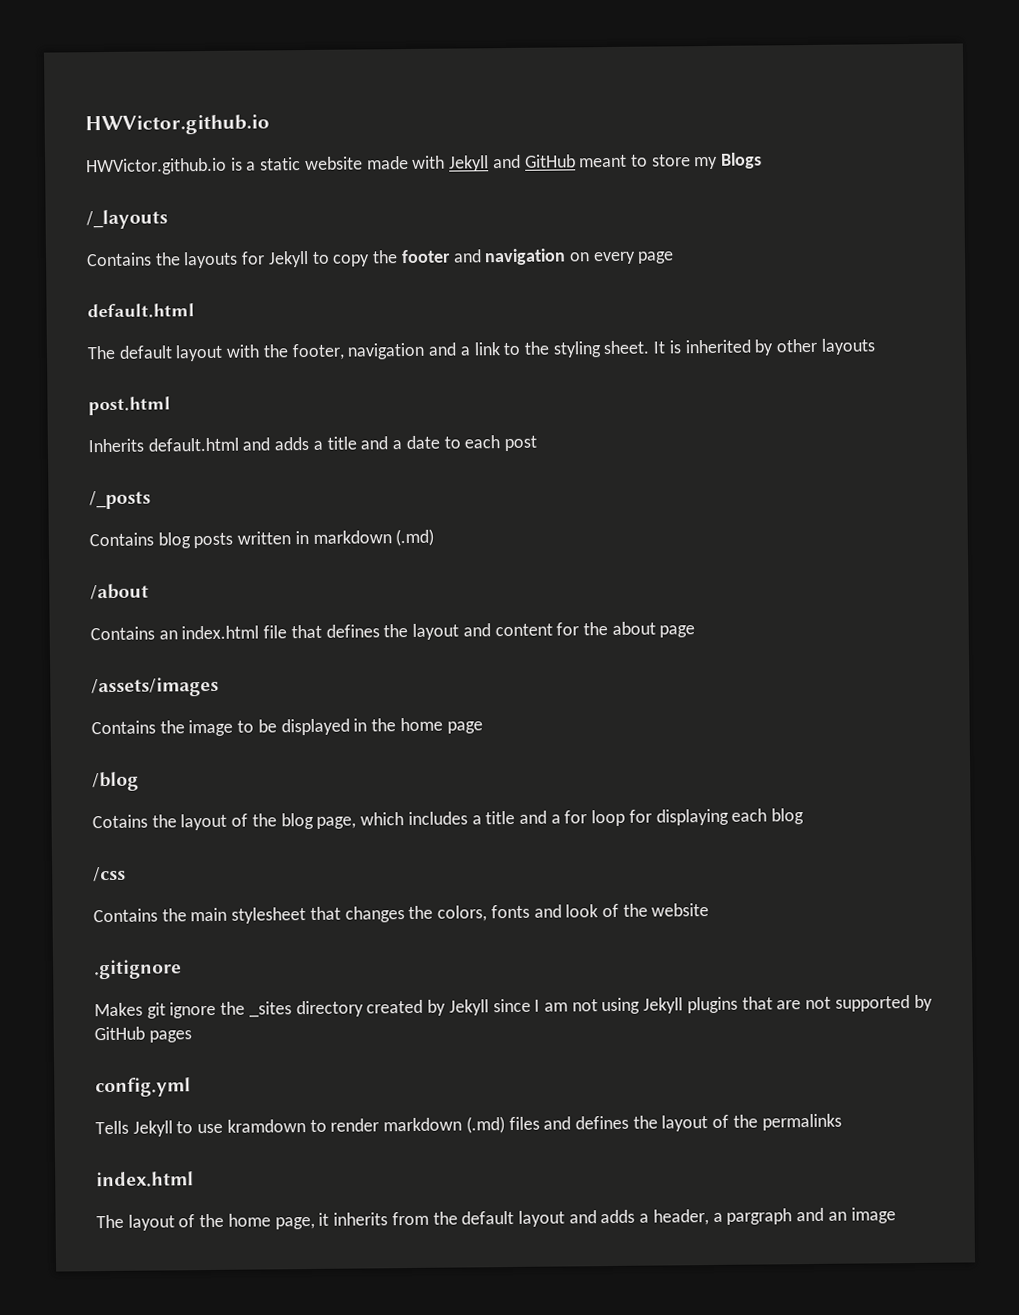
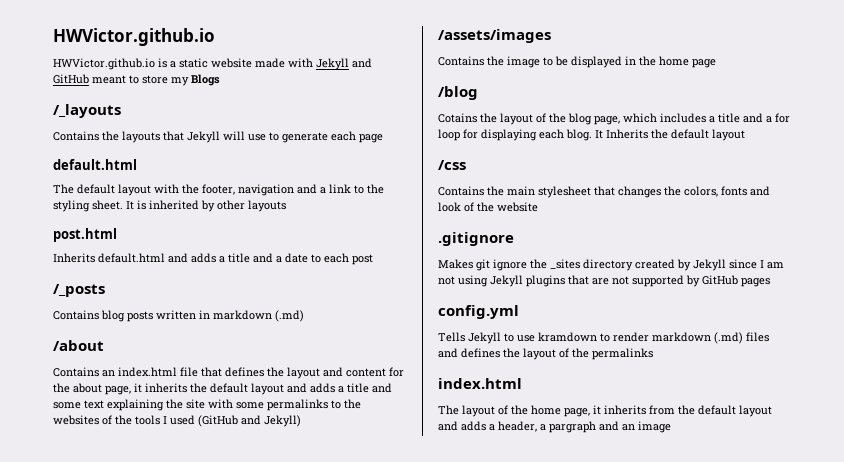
[241,248,636,268] for Jekyll to copy the footer and navigation on every -> [163,131,356,143] that Jekyll will use to generate each
[659,625,696,638] page -> [105,383,392,395] [53,399,361,411] [53,415,301,427] page, it inherits the default layout and adds a title and some text explaining the site with some permalinks to the websites of the tools I used (GitHub and Jekyll)
[771,808,805,825] blog -> [566,129,745,141] blog. It Inherits the default layout

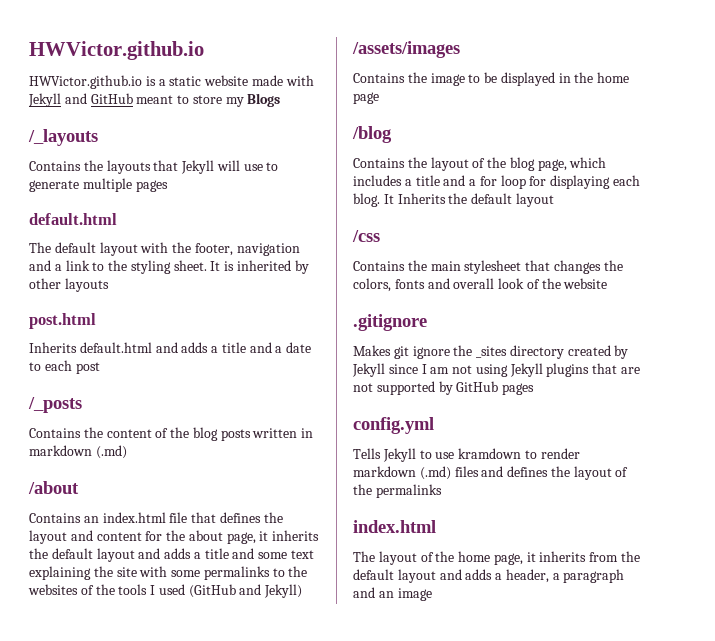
[331,131,383,143] each page -> [82,178,168,192] multiple pages
(99, 315) none -> [83,427,190,438] the content of the
[438,113,477,123] Cotains -> [353,158,405,168] Contains
(770, 191) none -> [453,278,495,289] overall
[549,421,596,433] pargraph -> [563,569,625,583] paragraph

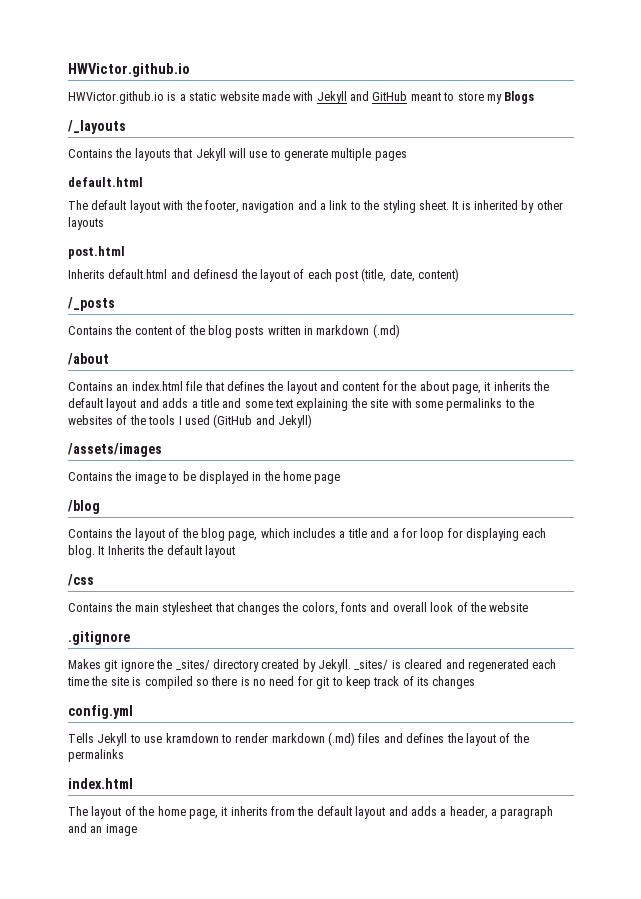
[181,342,312,353] [29,362,41,371] adds a title and a date to -> [193,269,305,282] definesd the layout of
(100, 368) none -> [361,268,460,282] (title, date, content)
[476,346,508,358] _sites -> [175,660,210,670] _sites/
[352,363,641,377] [353,381,535,395] Jekyll since I am not using Jekyll plugins that are not supported by GitHub pages -> [318,659,557,672] [67,676,476,689] Jekyll. _sites/ is cleared and regenerated each time the site is compiled so there is no need for git to keep track of its changes

